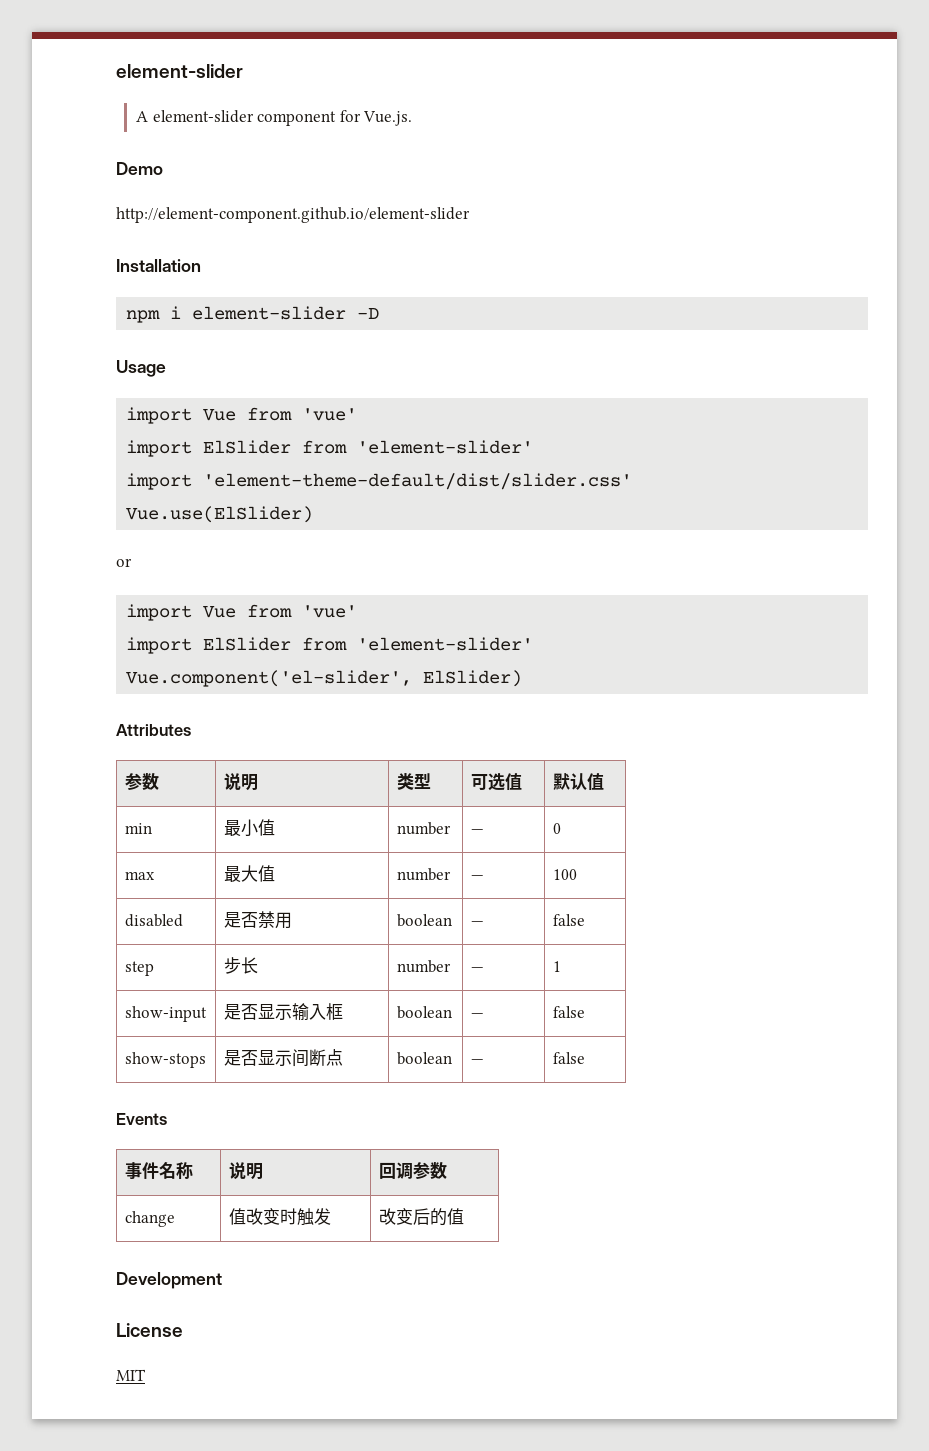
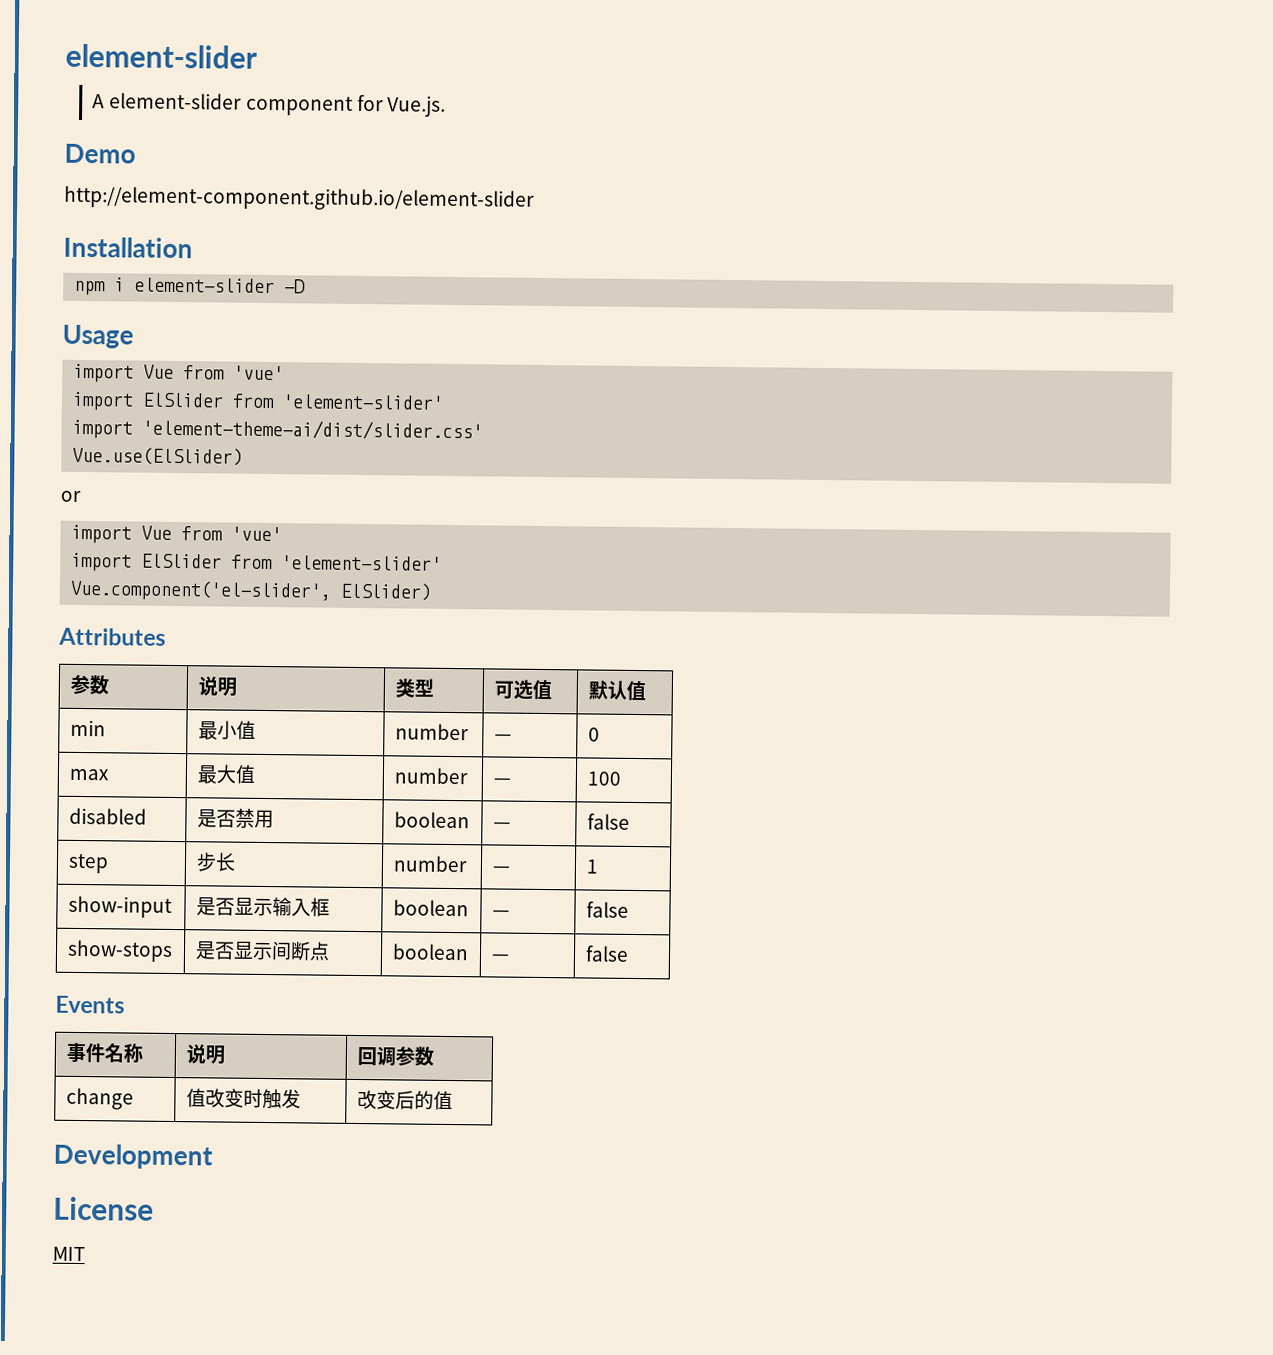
[203,473,633,490] 'element-theme-default/dist/slider.css' -> [142,418,484,441] 'element-theme-ai/dist/slider.css'

